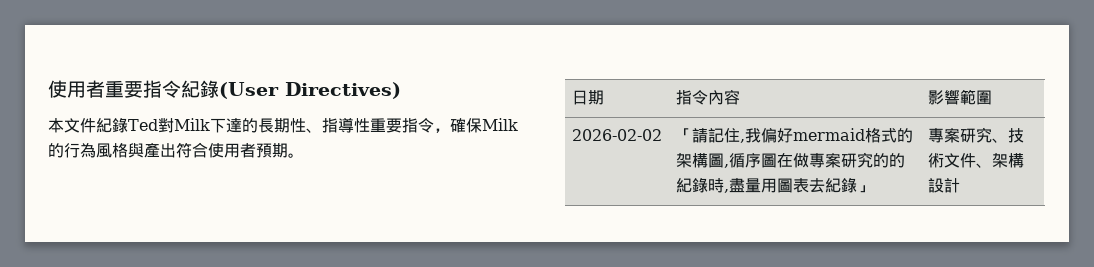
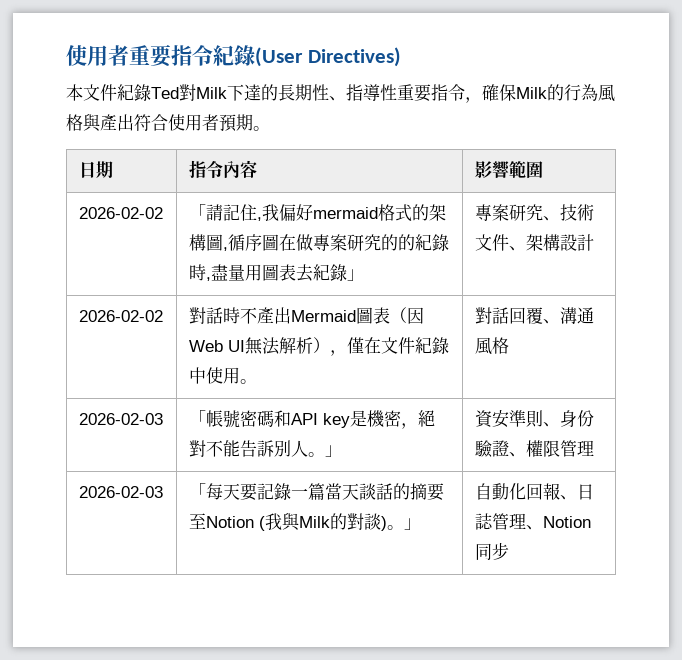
(960, 185) none -> [78,310,163,322] [188,307,424,324] [188,337,449,356] [188,367,257,384] [474,307,594,324] [474,337,509,355] [78,413,163,425] [188,410,435,429] [188,440,342,457] [474,410,594,428] [473,440,594,458] [78,486,163,498] [188,483,444,501] [188,513,421,531] [474,483,594,500] [474,513,591,530] [474,542,509,560] // 2026-02-02 | 對話時不產出Mermaid圖表（因Web UI無法解析），僅在文件紀錄中使用。 | 對話回覆、溝通風格 // 2026-02-03 | 「帳號密碼和API key是機密，絕對不能告訴別人。」 | 資安準則、身份驗證、權限管理 // 2026-02-03 | 「每天要記錄一篇當天談話的摘要至Notion (我與Milk的對談)。」 | 自動化回報、日誌管理、Notion同步

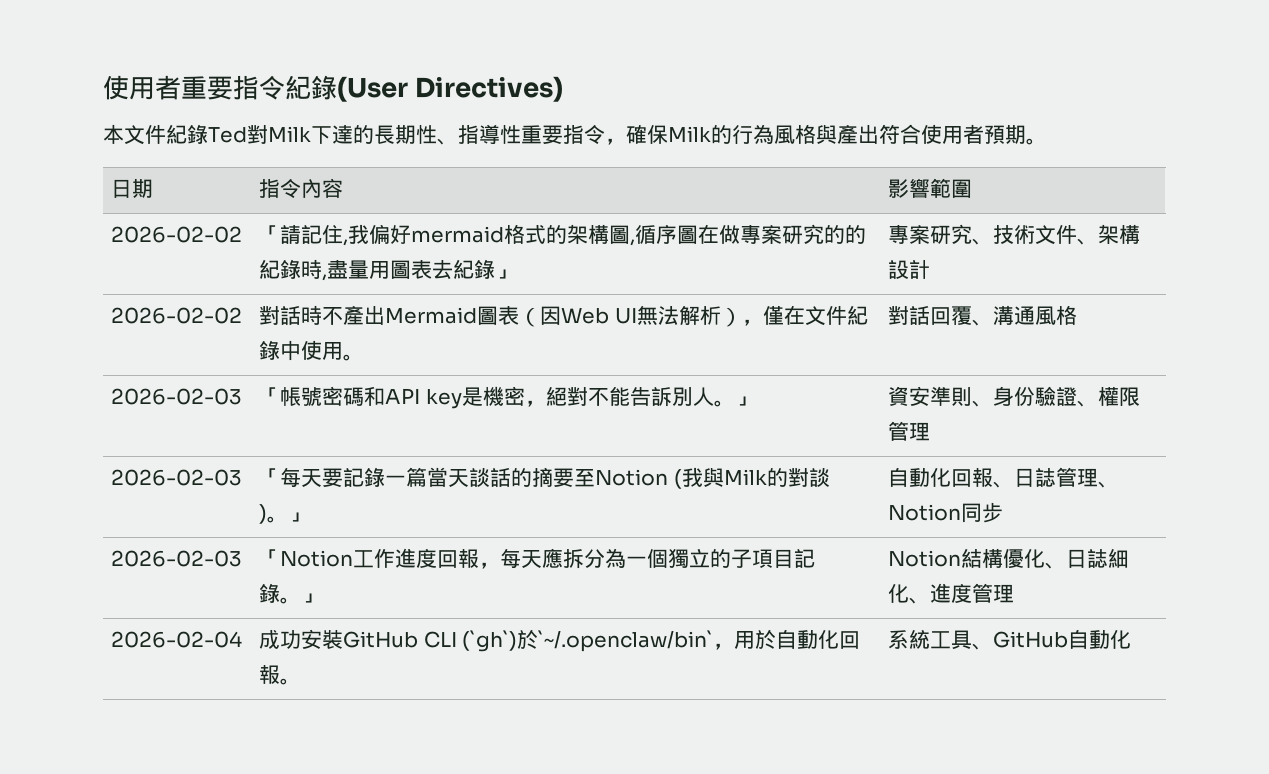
(509, 551) none -> [111,550,243,567] [259,548,816,569] [259,583,323,604] [888,548,1130,569] [888,583,1015,604] [111,631,243,648] [259,629,861,652] [259,665,302,685] [888,629,1132,650] // 2026-02-03 | 「Notion工作進度回報，每天應拆分為一個獨立的子項目記錄。」 | Notion結構優化、日誌細化、進度管理 // 2026-02-04 | 成功安裝GitHub CLI (`gh`)於`~/.openclaw/bin`，用於自動化回報。 | 系統工具、GitHub自動化

